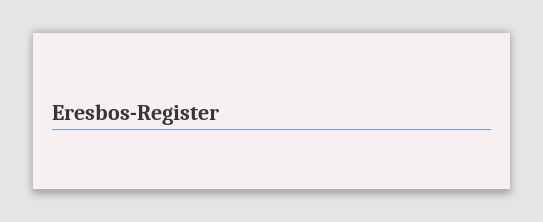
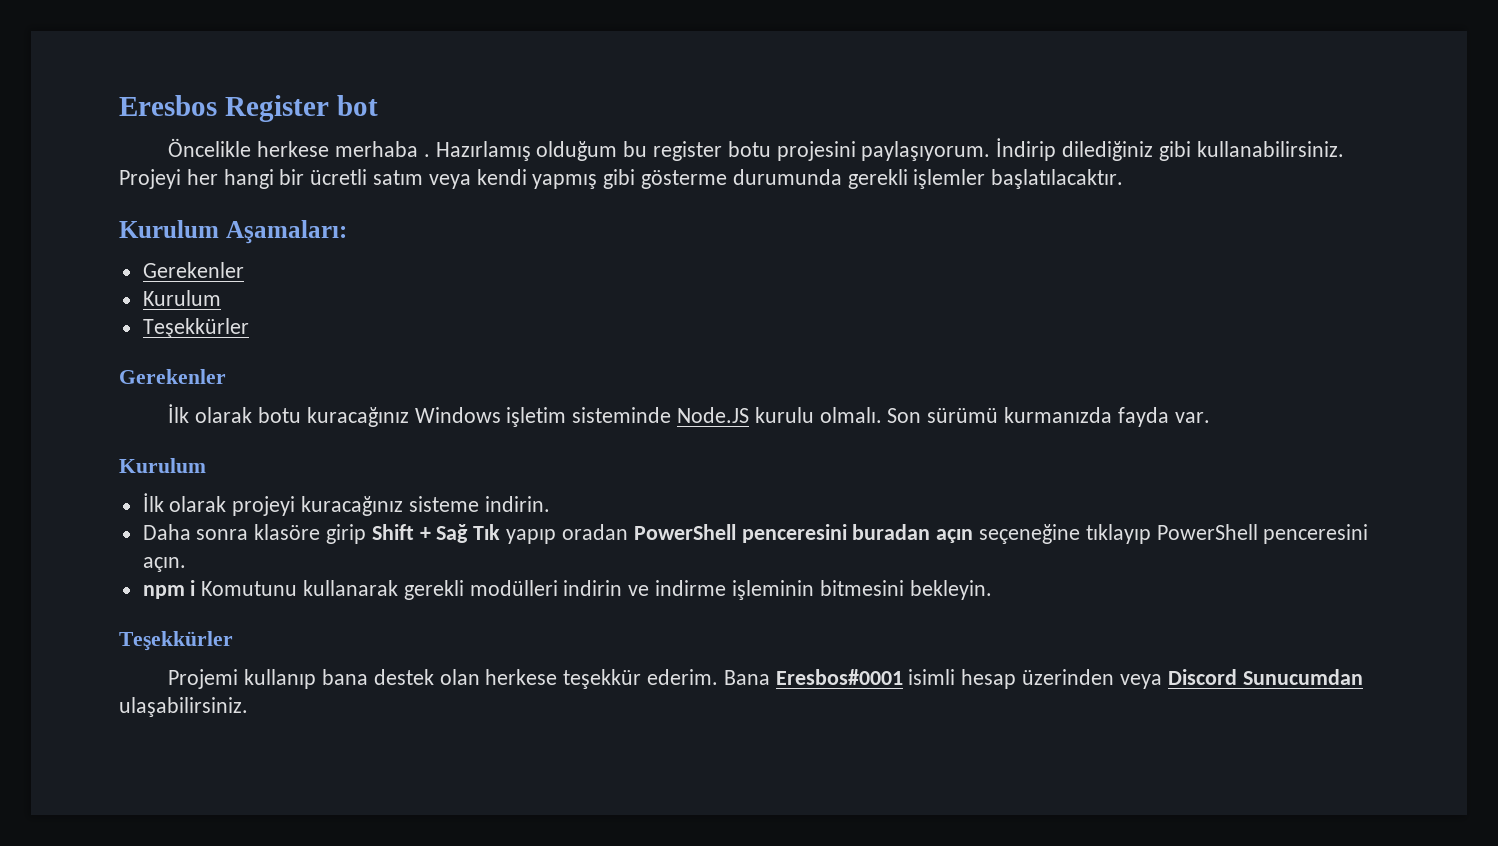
[52,104,219,125] Eresbos-Register -> [119,95,378,122] [168,138,1344,161] [119,169,1124,189] [119,220,347,244] [142,262,244,278] [142,290,221,306] [142,318,249,338] [119,369,226,384] [168,404,1210,427] [119,458,206,473] [142,493,550,516] [142,524,1369,544] [142,557,186,572] [142,580,992,600] [119,631,233,651] [168,669,1363,689] [119,697,248,717] Eresbos Register bot // Öncelikle herkese merhaba . Hazırlamış olduğum bu register botu projesini paylaşıyorum. İndirip dilediğiniz gibi kullanabilirsiniz. Projeyi her hangi bir ücretli satım veya kendi yapmış gibi gösterme durumunda gerekli işlemler başlatılacaktır. // Kurulum Aşamaları: // Gerekenler // Kurulum // Teşekkürler // Gerekenler // İlk olarak botu kuracağınız Windows işletim sisteminde Node.JS kurulu olmalı. Son sürümü kurmanızda fayda var. // Kurulum // İlk olarak projeyi kuracağınız sisteme indirin. // Daha sonra klasöre girip Shift + Sağ Tık yapıp oradan PowerShell penceresini buradan açın seçeneğine tıklayıp PowerShell penceresini açın. // npm i Komutunu kullanarak gerekli modülleri indirin ve indirme işleminin bitmesini bekleyin. // Teşekkürler // Projemi kullanıp bana destek olan herkese teşekkür ederim. Bana Eresbos#0001 isimli hesap üzerinden veya Discord Sunucumdan ulaşabilirsiniz.

